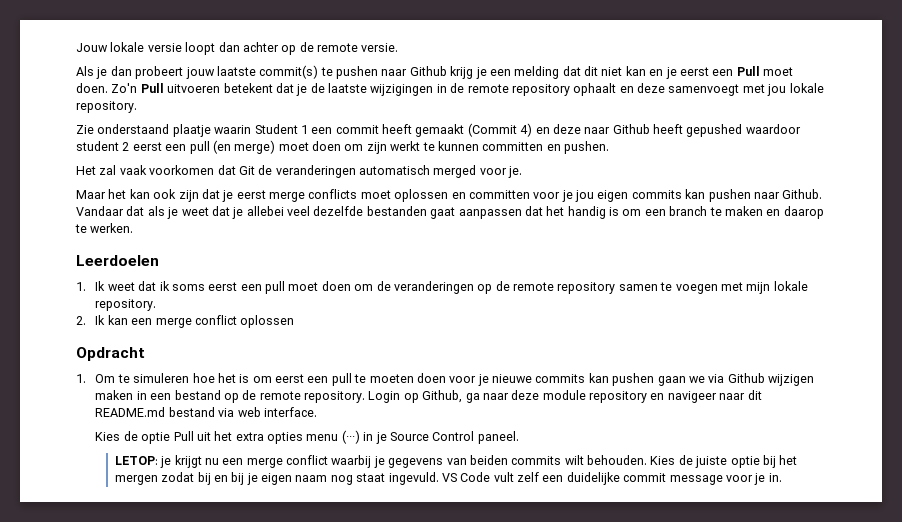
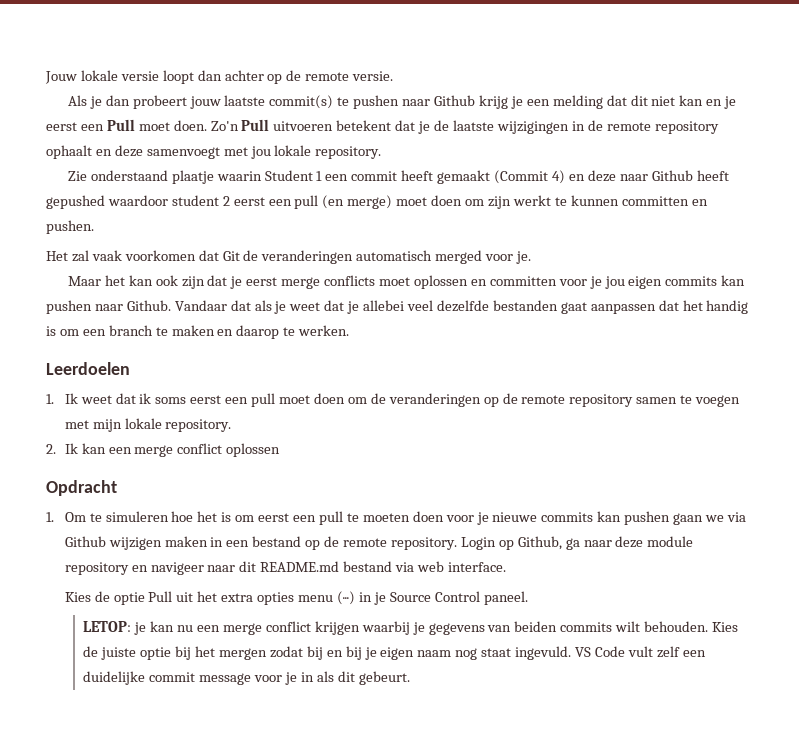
[174,455,202,468] krijgt -> [150,621,175,632] kan
(329, 460) none -> [314,621,360,635] krijgen
[768,473,782,482] in. -> [300,671,410,685] in als dit gebeurt.

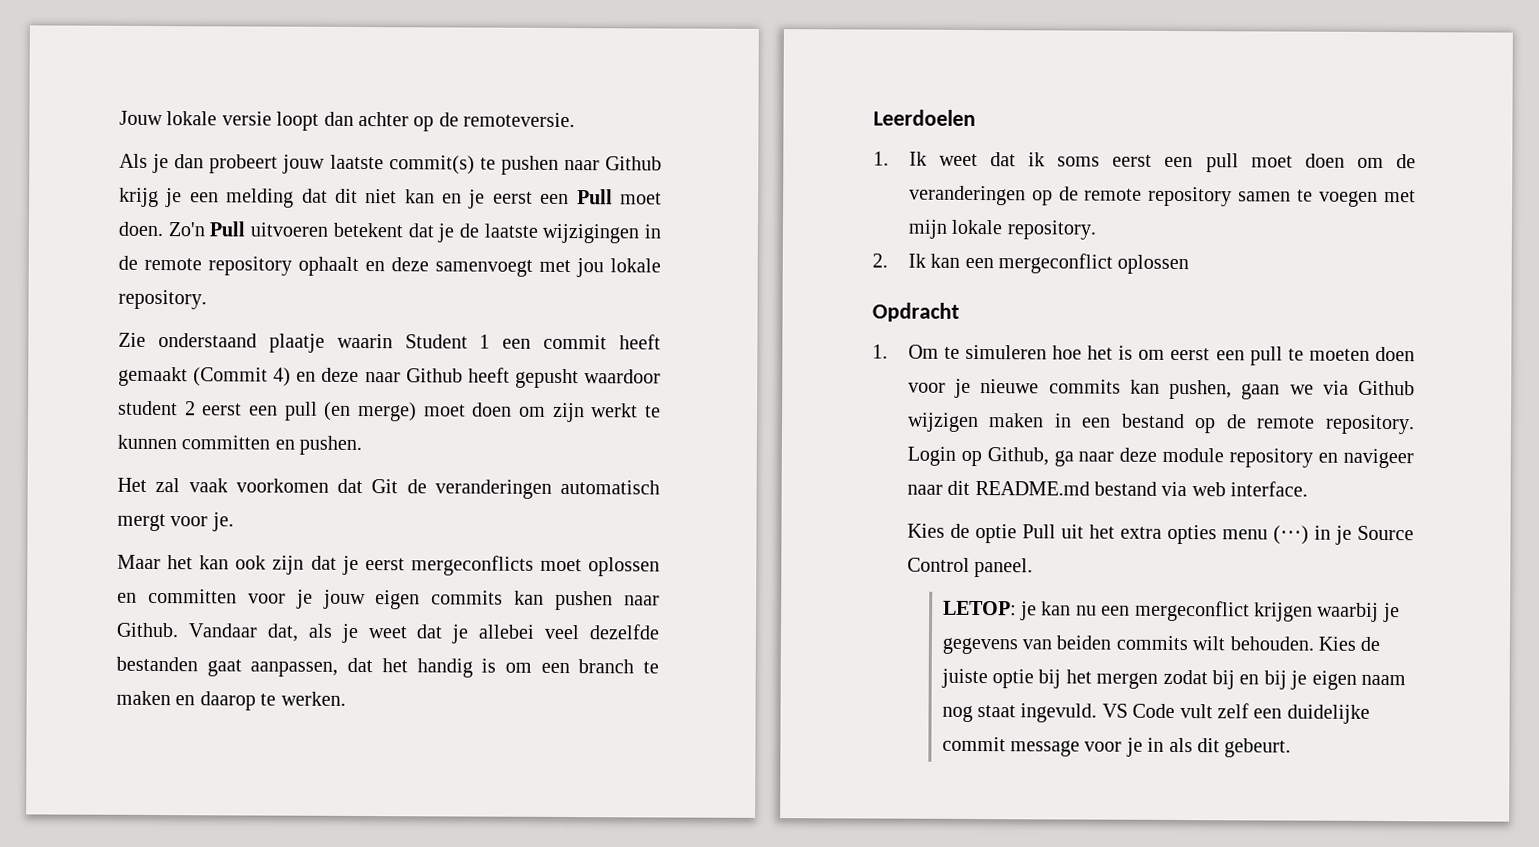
[305,71,394,81] remote versie. -> [463,112,576,128] remoteversie.
[46,195,105,209] gepushed -> [514,368,579,389] gepusht
[435,250,483,264] merged -> [117,513,166,532] mergt
[281,275,376,289] merge conflicts -> [410,555,534,576] mergeconflicts
[604,276,625,289] jou -> [322,589,366,610] jouw
[230,300,251,311] dat -> [266,623,299,642] dat,
[590,304,656,314] aanpassen -> [250,661,339,677] aanpassen,
[134,443,223,457] merge conflict -> [997,253,1113,274] mergeconflict
[624,511,671,525] pushen -> [1169,379,1233,400] pushen,
[222,621,311,635] merge conflict -> [1134,600,1250,622] mergeconflict

